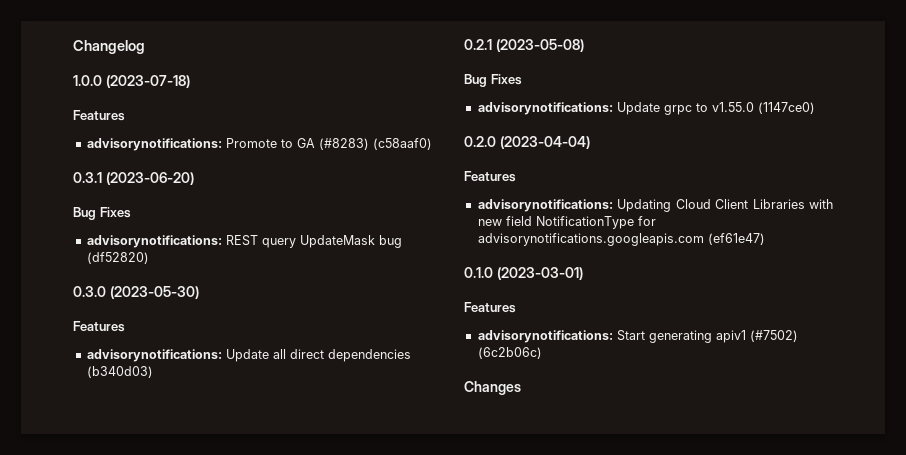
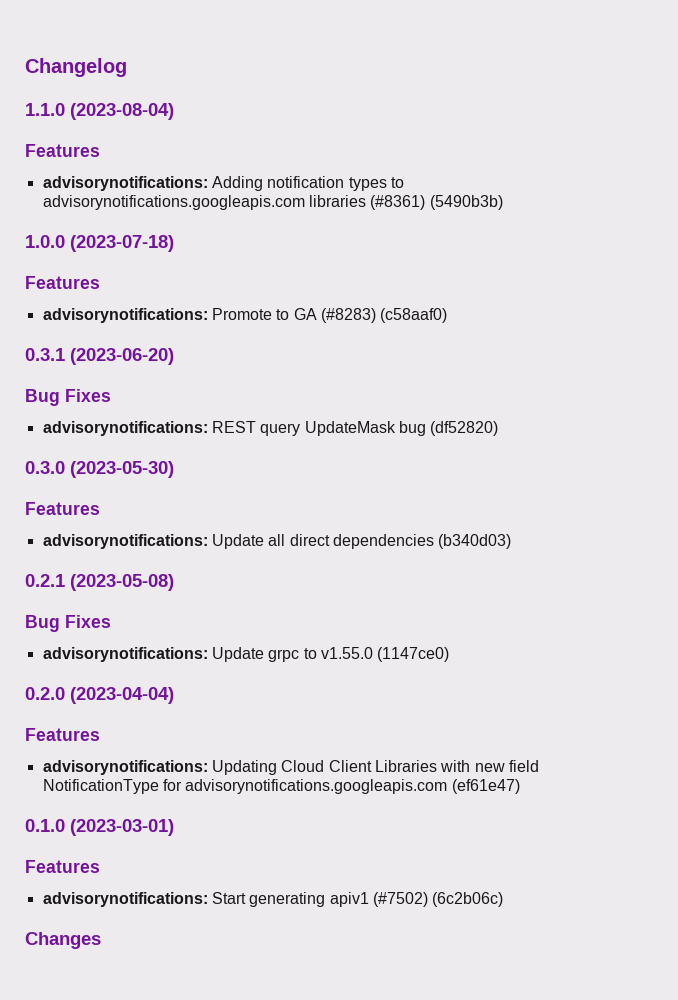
(145, 47) none -> [25,103,174,120] [25,144,100,157] [42,176,404,191] [42,195,503,210] // 1.1.0 (2023-08-04) // Features // advisorynotifications: Adding notification types to advisorynotifications.googleapis.com libraries (#8361) (5490b3b)

